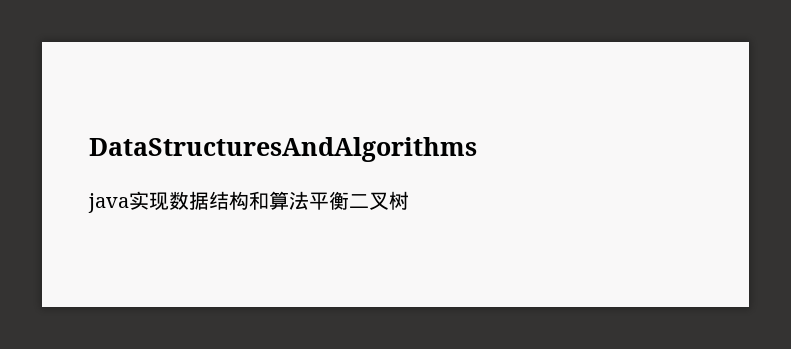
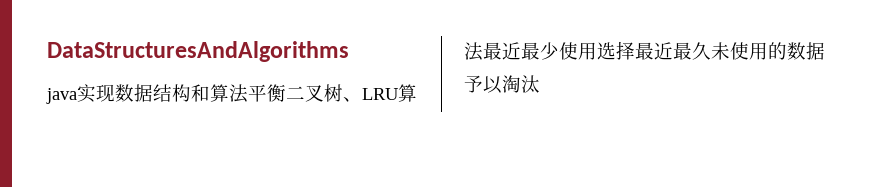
(409, 200) none -> [343,84,417,102] [464,41,825,61] [464,75,540,94] 、LRU算法最近最少使用选择最近最久未使用的数据予以淘汰

